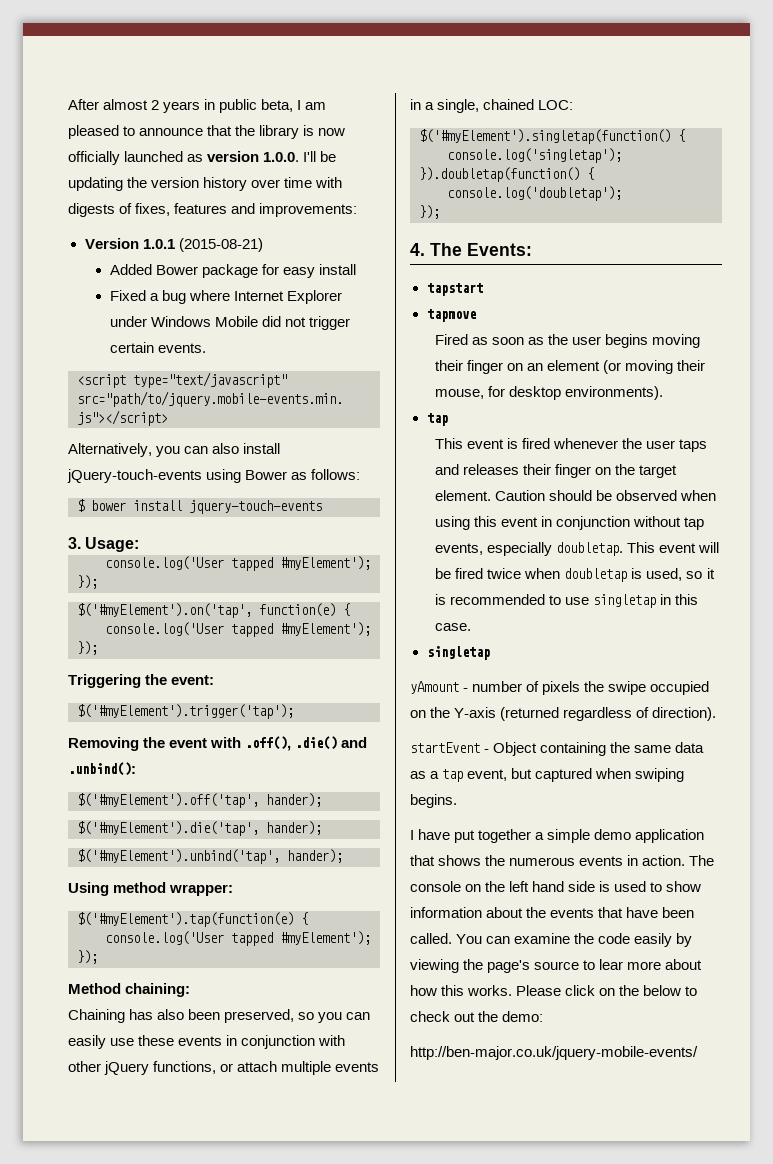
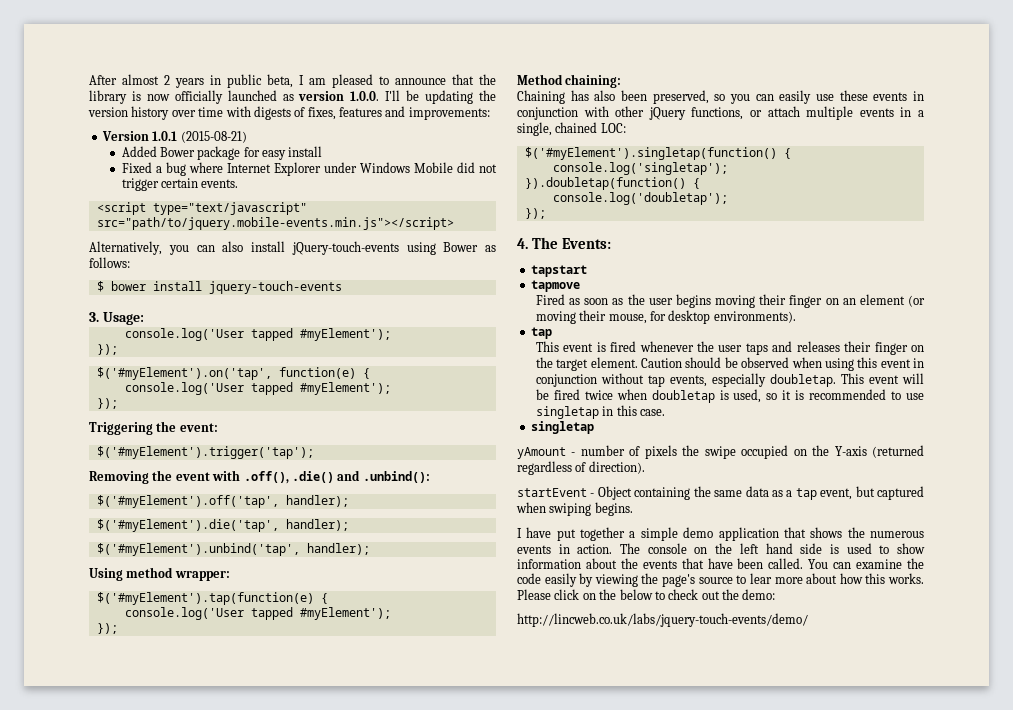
[266,793,322,807] hander); -> [285,495,349,507] handler);
[266,821,322,835] hander); -> [285,519,349,531] handler);
[287,849,343,863] hander); -> [306,543,370,555] handler);
[410,1046,698,1060] http://ben-major.co.uk/jquery-mobile-events/ -> [517,613,808,627] http://lincweb.co.uk/labs/jquery-touch-events/demo/

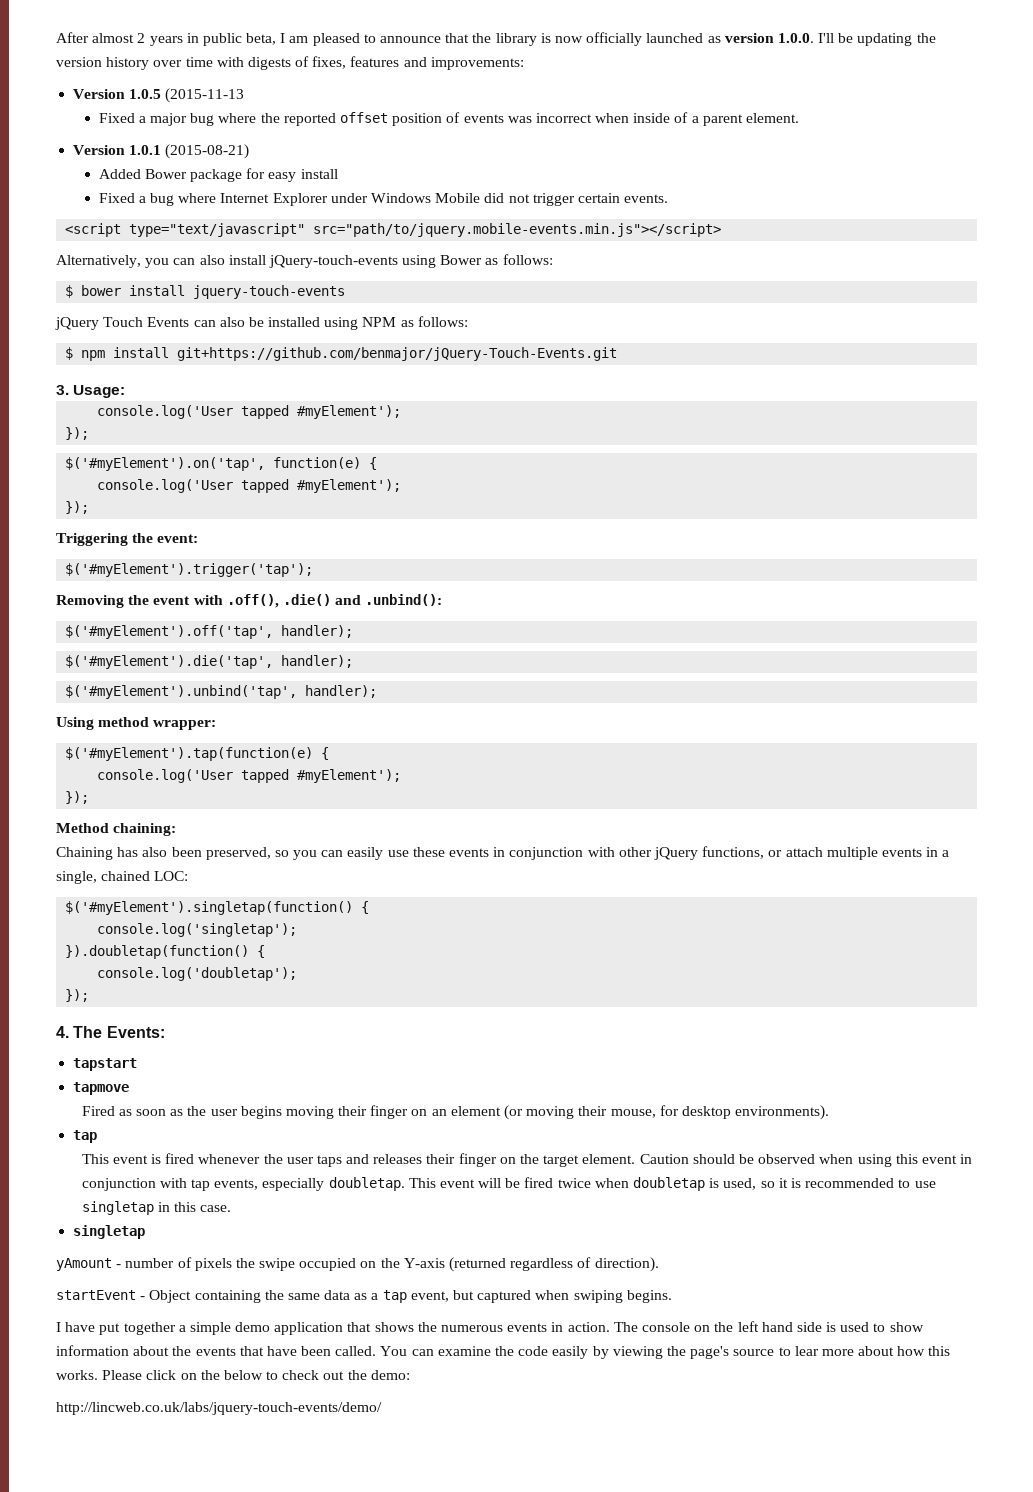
(490, 113) none -> [73,88,245,103] [98,112,800,126] // Version 1.0.5 (2015-11-13 // Fixed a major bug where the reported offset position of events was incorrect when inside of a parent element.
(342, 287) none -> [55,316,468,330] [65,347,618,361] // jQuery Touch Events can also be installed using NPM as follows: // $ npm install git+https://github.com/benmajor/jQuery-Touch-Events.git
[600,373,644,384] without -> [159,1178,187,1188] with

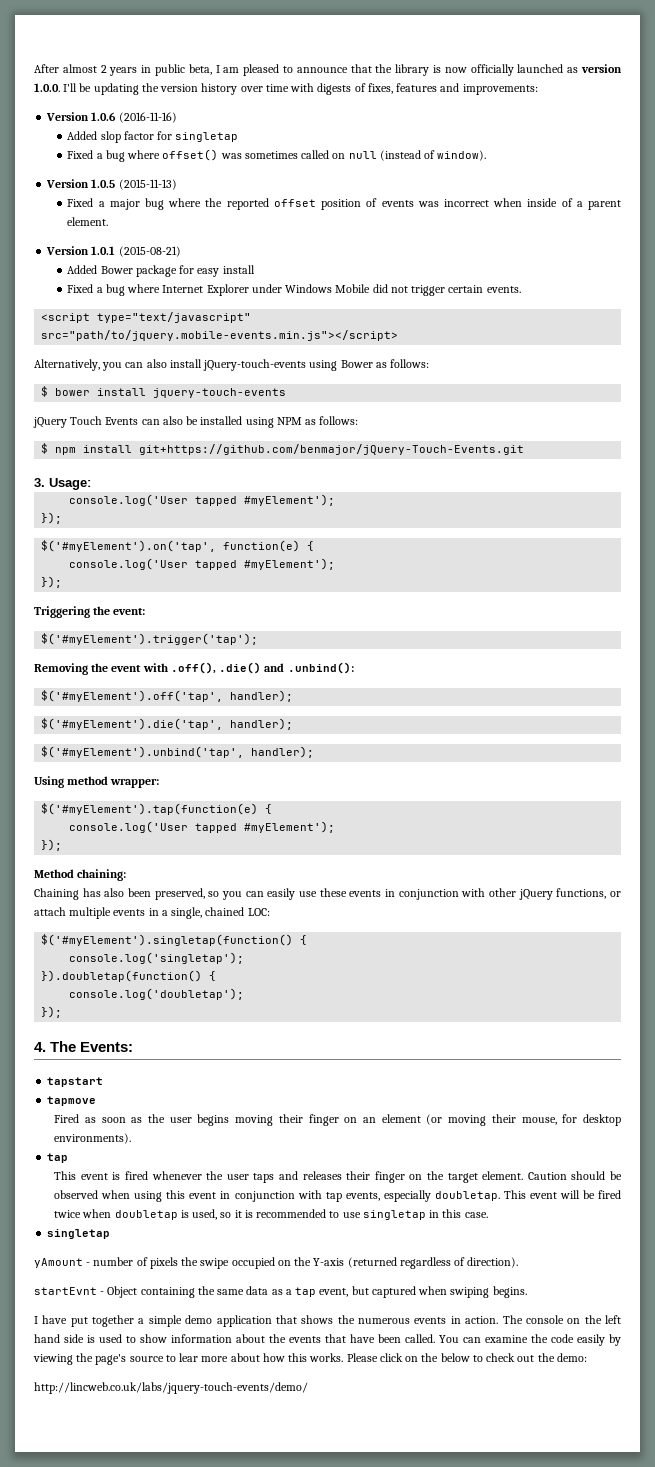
(524, 63) none -> [46,112,177,123] [67,131,239,143] [67,149,487,162] // Version 1.0.6 (2016-11-16) // Added slop factor for singletap // Fixed a bug where offset() was sometimes called on null (instead of window).
[165,88,245,103] (2015-11-13 -> [118,179,177,190] (2015-11-13)
[56,1290,136,1300] startEvent -> [34,1287,97,1295] startEvnt

